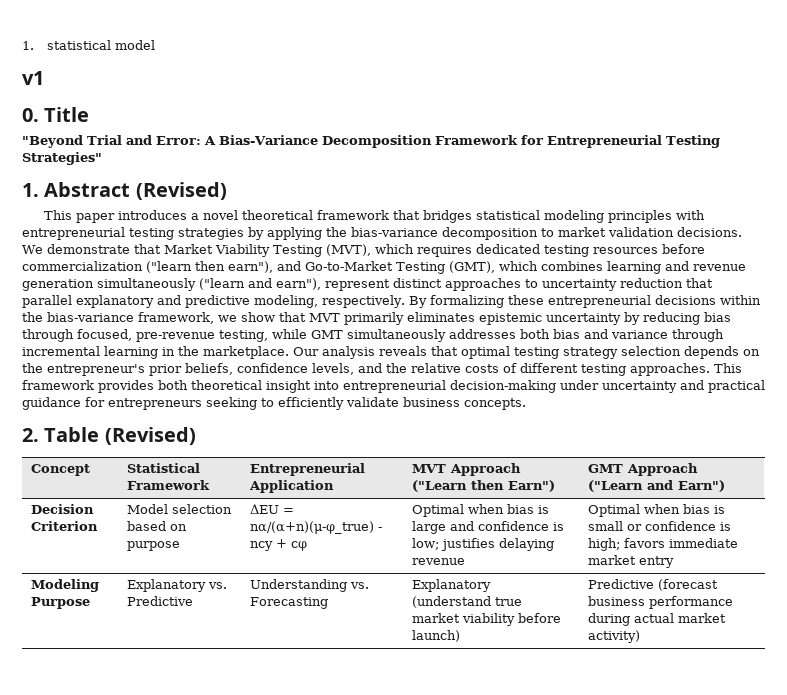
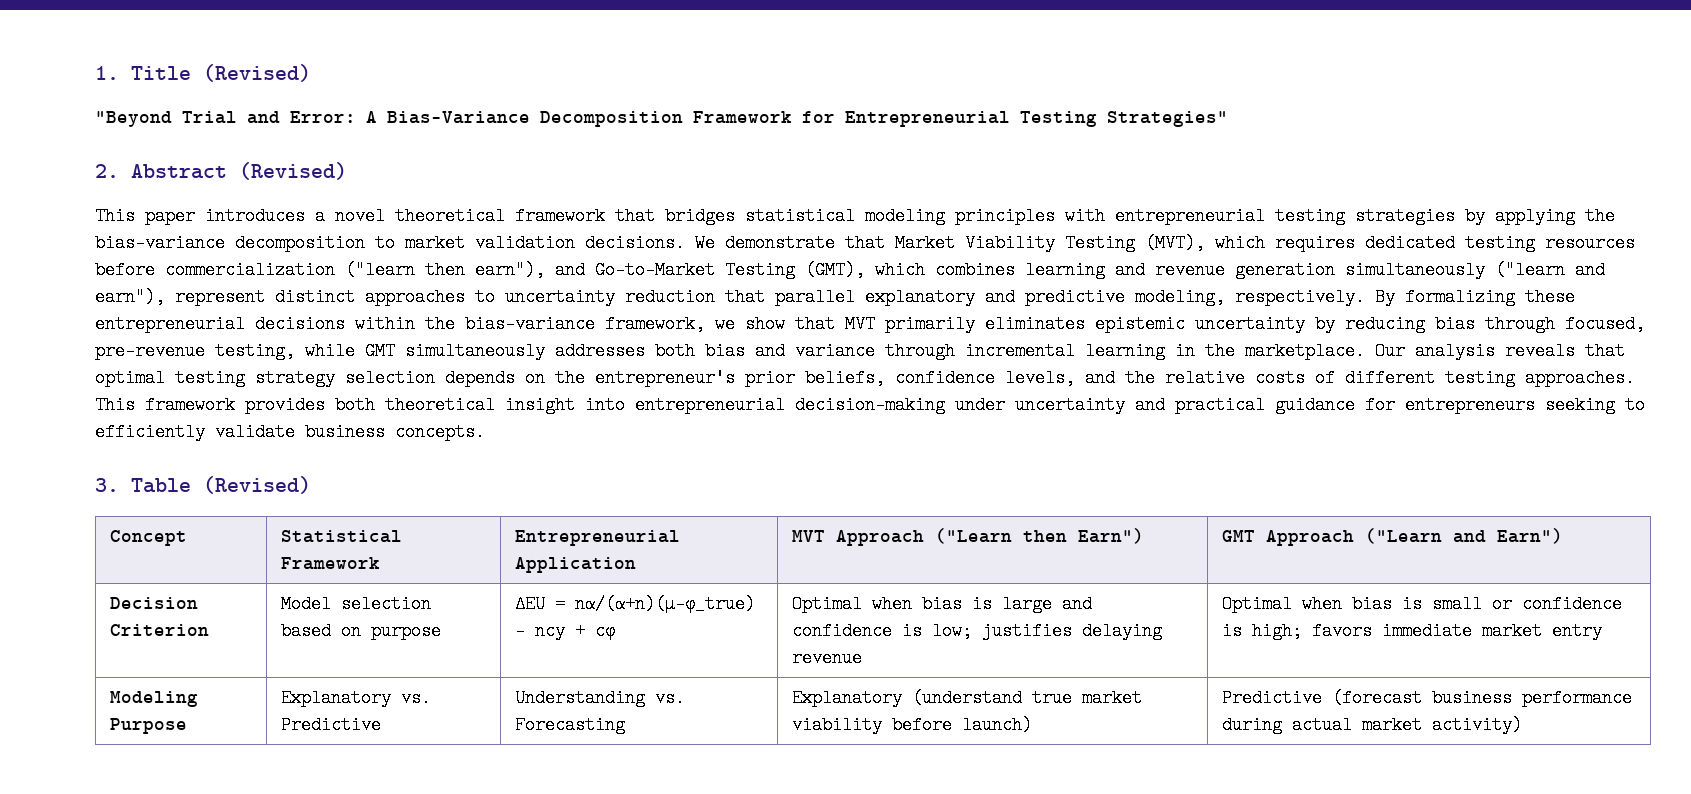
[22,40,155,50] [22,71,44,85] [22,108,39,122] 1. statistical model // v1 // 0. -> [95,66,119,80] 1.
(90, 114) none -> [203,64,311,82] (Revised)
[22,183,39,197] 1. -> [95,164,119,178] 2.
[22,428,39,442] 2. -> [95,478,119,492] 3.

